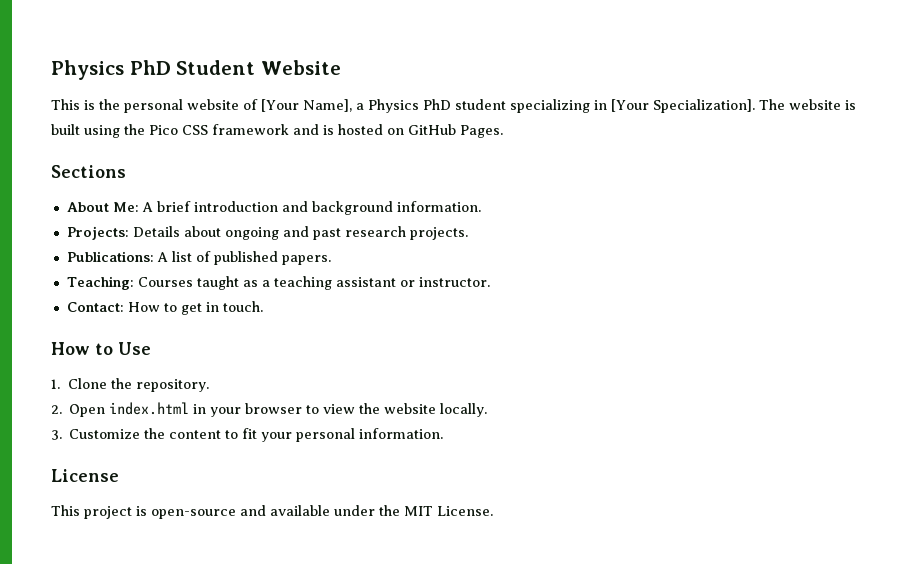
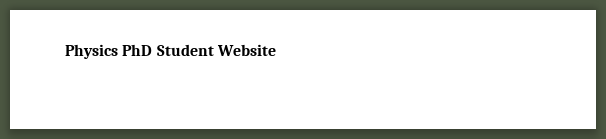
[51,99,856,113] [51,124,503,138] [51,165,126,178] [66,201,481,215] [66,226,468,240] [66,251,331,265] [66,276,490,290] [66,301,263,315] [51,342,151,355] [51,378,209,392] [51,402,488,417] [51,428,444,442] [51,469,119,482] [51,505,493,519] // This is the personal website of [Your Name], a Physics PhD student specializing in [Your Specialization]. The website is built using the Pico CSS framework and is hosted on GitHub Pages. // Sections // About Me: A brief introduction and background information. // Projects: Details about ongoing and past research projects. // Publications: A list of published papers. // Teaching: Courses taught as a teaching assistant or instructor. // Contact: How to get in touch. // How to Use // 1. Clone the repository. // 2. Open index.html in your browser to view the website locally. // 3. Customize the content to fit your personal information. // License // This project is open-source and available under the MIT License. -> (276, 50) none

